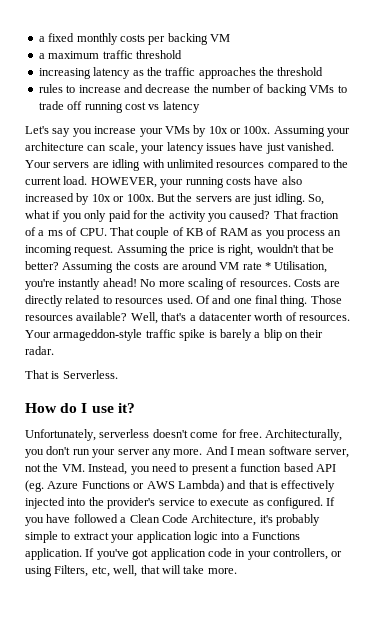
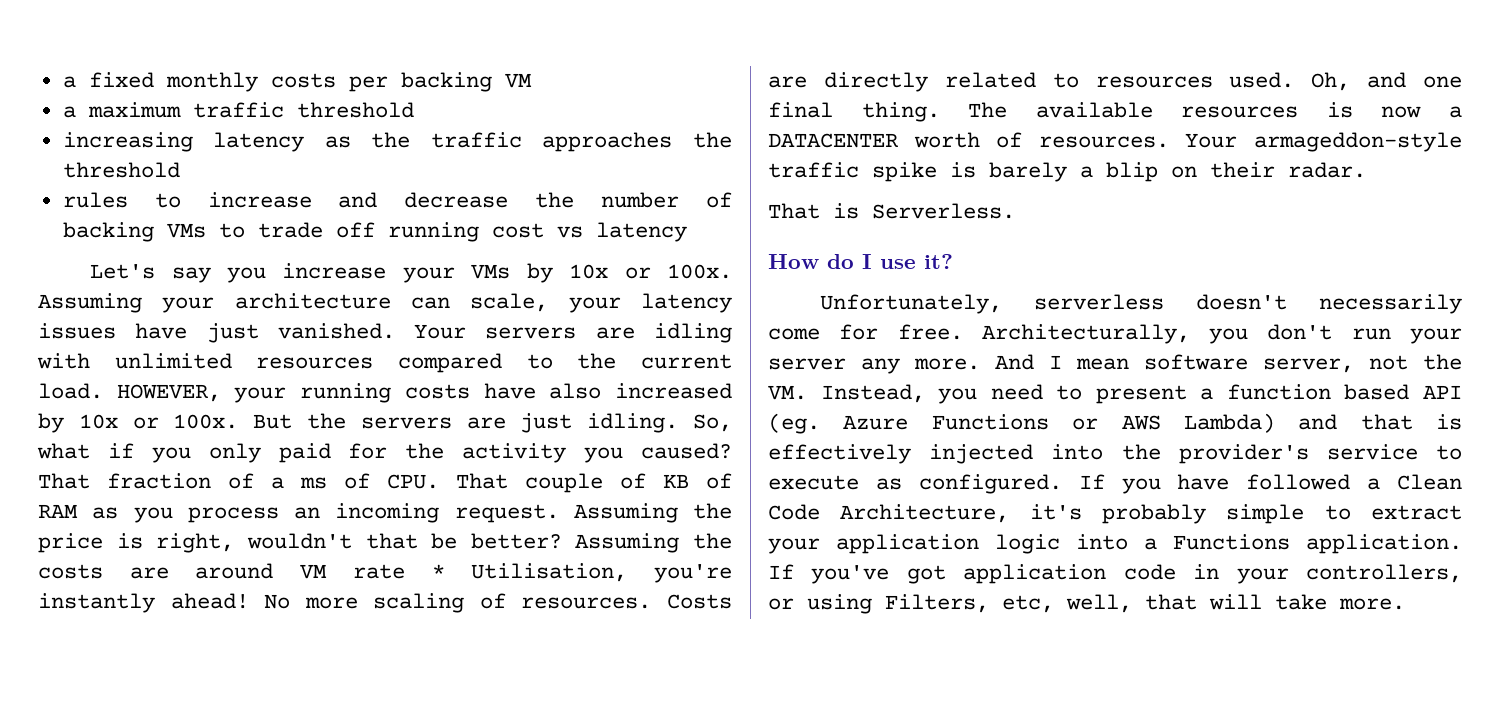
[195,295,210,304] Of -> [1311,72,1351,91] Oh,
[310,295,342,304] [25,312,252,324] Those resources available? Well, that's a datacenter -> [968,102,1462,118] [768,133,899,148] The available resources is now a DATACENTER
(188, 433) none -> [1319,294,1462,314] necessarily

